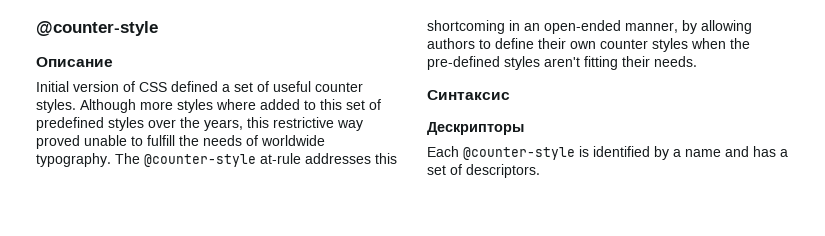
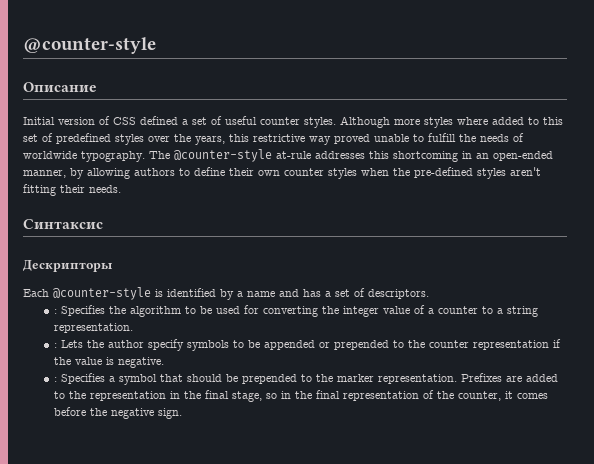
(540, 171) none -> [53,305,538,317] [53,323,133,333] [53,339,561,351] [53,357,164,368] [53,373,558,385] [53,390,548,402] [53,407,182,419] // : Specifies the algorithm to be used for converting the integer value of a counter to a string representation. // : Lets the author specify symbols to be appended or prepended to the counter representation if the value is negative. // : Specifies a symbol that should be prepended to the marker representation. Prefixes are added to the representation in the final stage, so in the final representation of the counter, it comes before the negative sign.

